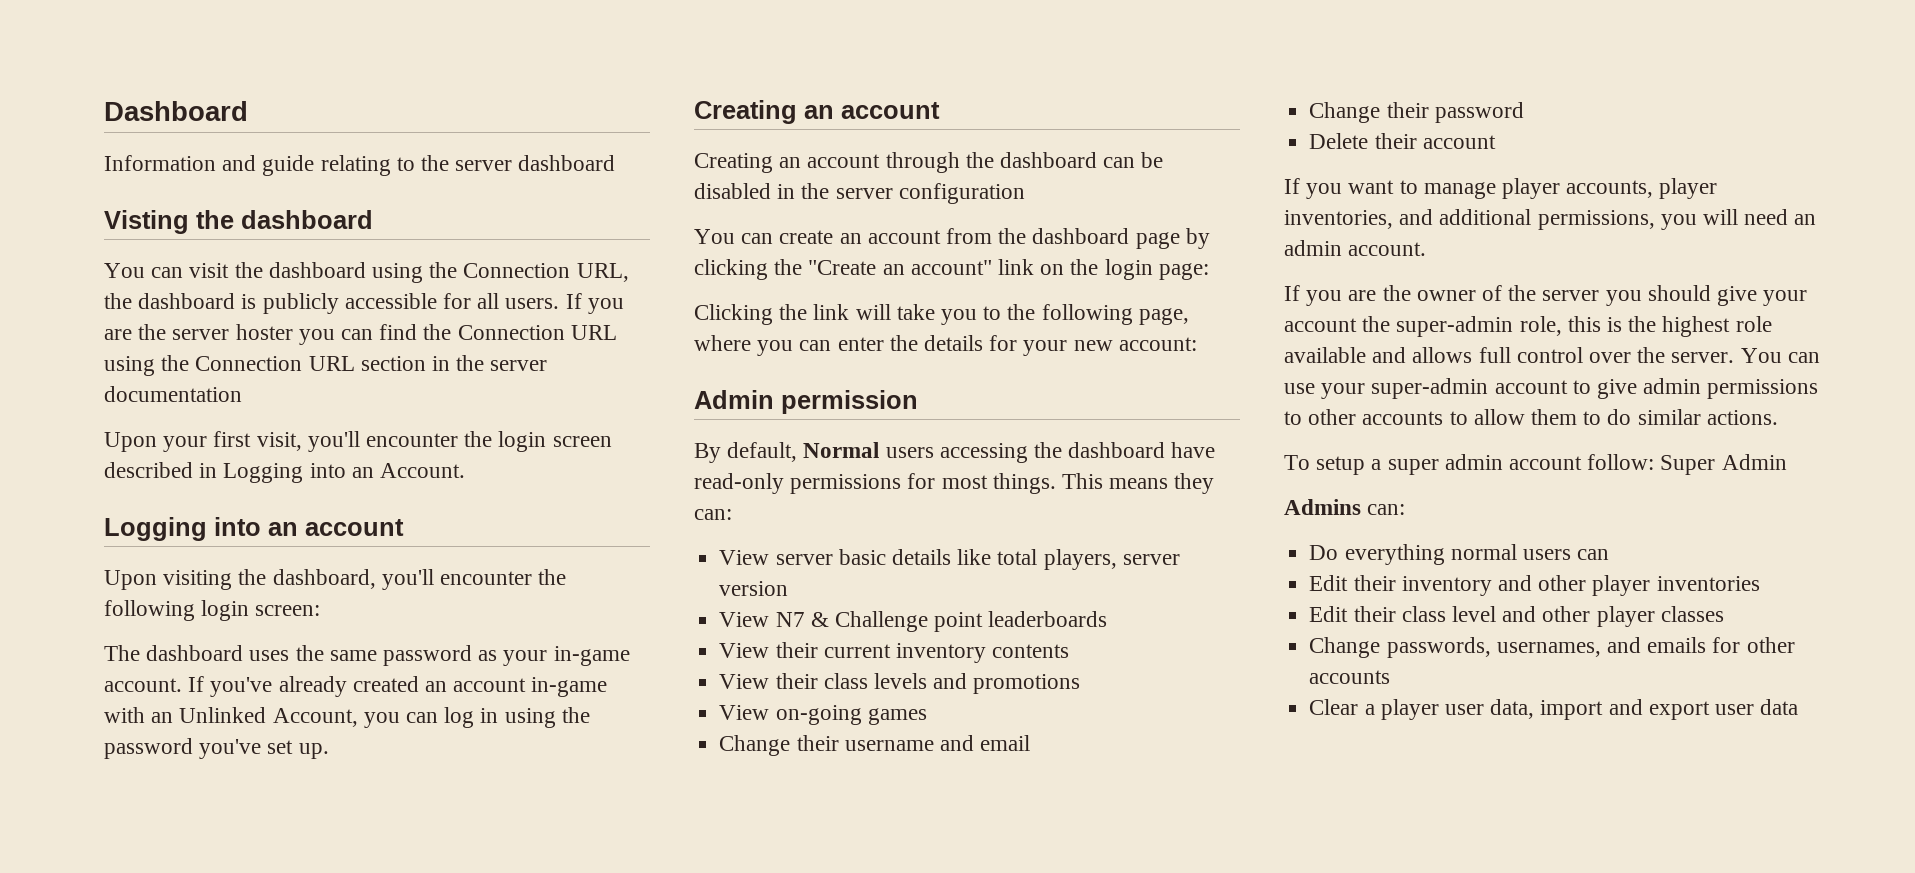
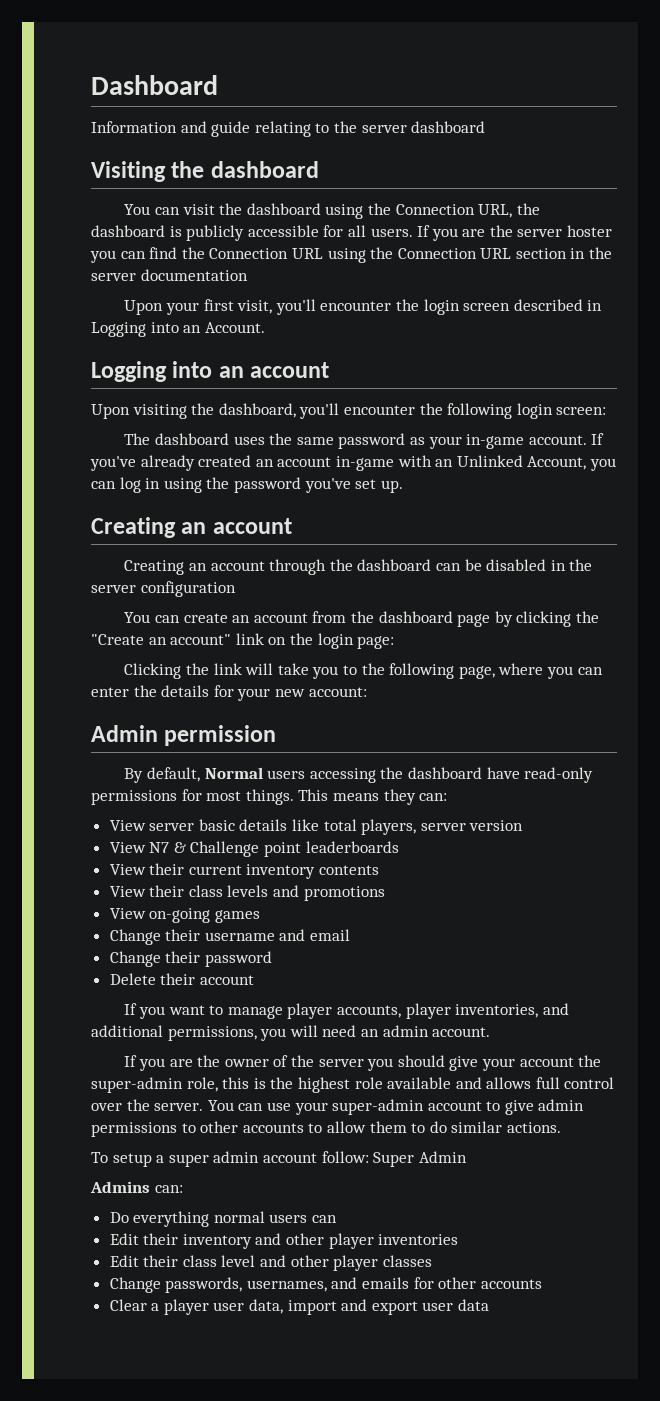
[104,210,189,234] Visting -> [91,161,166,182] Visiting

